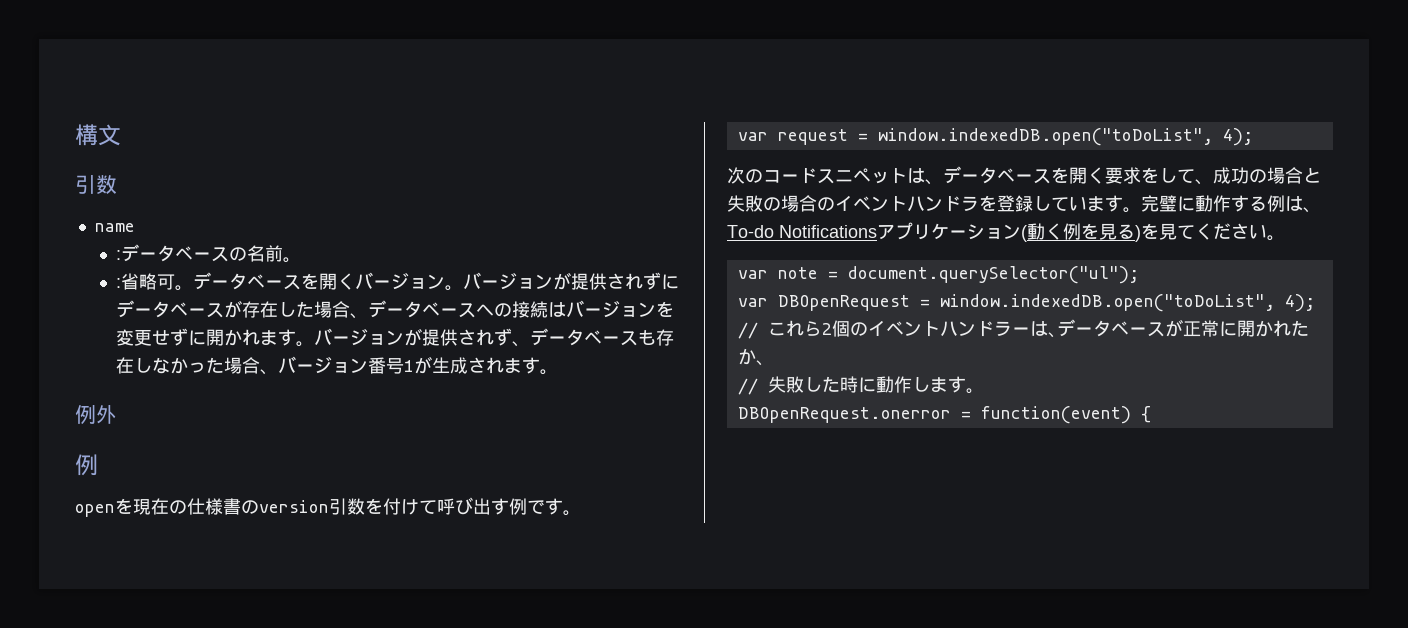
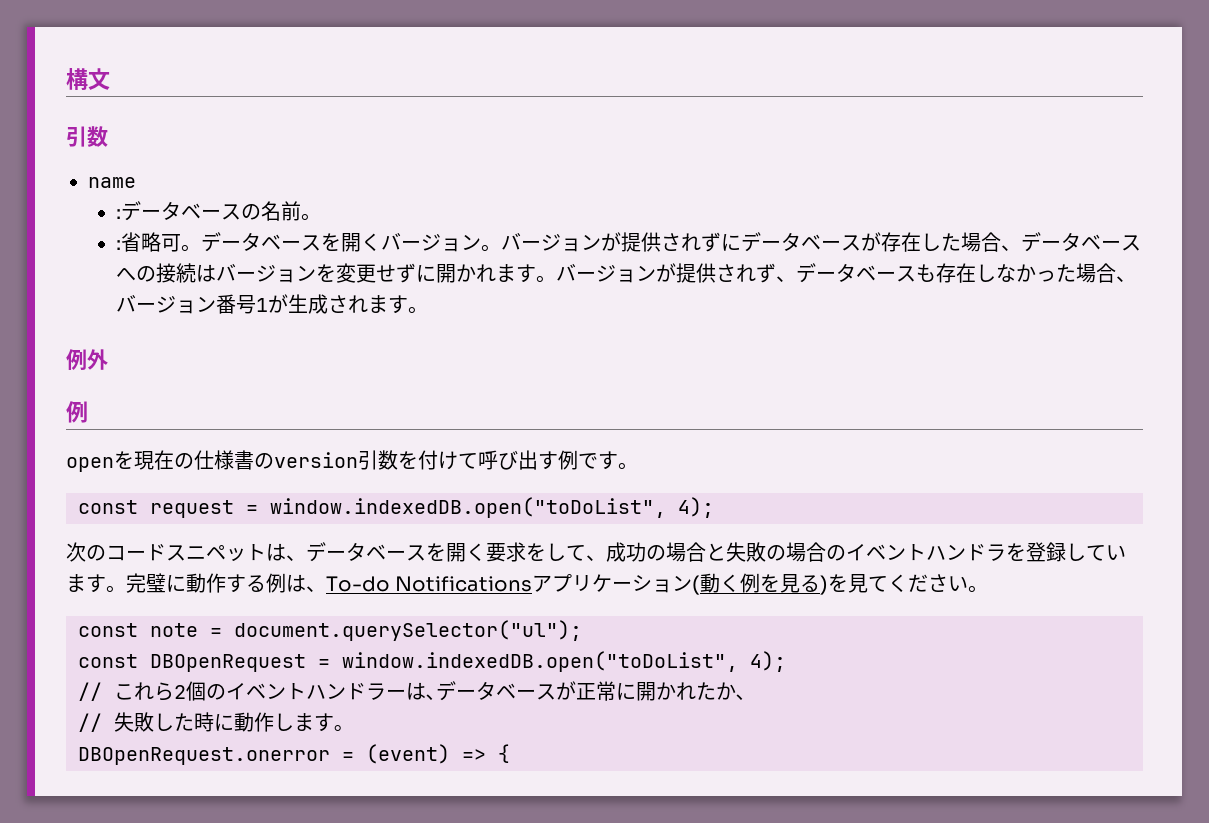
[737,132,768,141] var -> [78,500,138,514] const
[737,270,768,279] var -> [78,623,138,637] const
[737,298,768,307] var -> [78,654,138,668] const
[980,406,1131,424] function(event) -> [366,744,486,764] (event) =>

